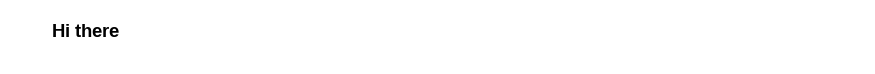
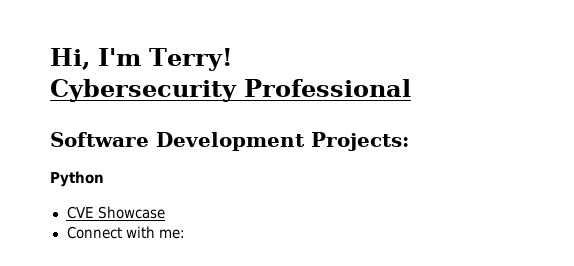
[52,24,119,37] Hi there -> [50,48,233,71] [50,79,411,102] [50,132,409,151] [50,171,104,187] [66,206,165,219] [66,226,185,239] Hi, I'm Terry! // Cybersecurity Professional // Software Development Projects: // Python // CVE Showcase // Connect with me:

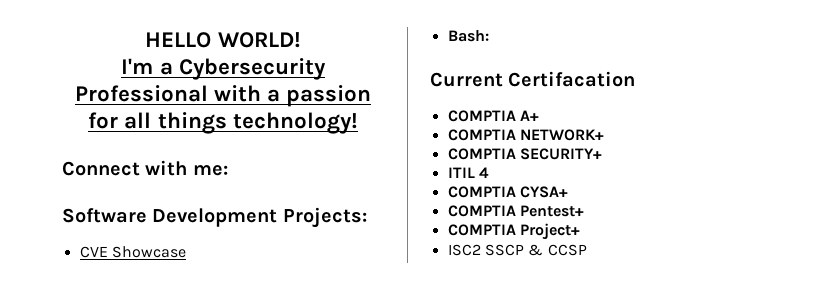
[50,48,233,71] [50,79,411,102] Hi, I'm Terry! // Cybersecurity Professional -> [145,32,301,48] [121,58,326,80] [74,85,372,107] [88,112,358,134] [62,160,228,176] HELLO WORLD! // I'm a Cybersecurity Professional with a passion for all things technology! // Connect with me:
[50,171,104,187] // Python -> (367, 217) none
[66,226,185,239] Connect with me: -> [447,30,489,42] [430,71,636,87] [447,110,539,122] [447,129,604,141] [447,148,602,160] [447,167,489,178] [447,186,568,198] [447,205,584,217] [447,223,580,240] [447,244,587,256] Bash: // Current Certifacation // COMPTIA A+ // COMPTIA NETWORK+ // COMPTIA SECURITY+ // ITIL 4 // COMPTIA CYSA+ // COMPTIA Pentest+ // COMPTIA Project+ // ISC2 SSCP & CCSP

